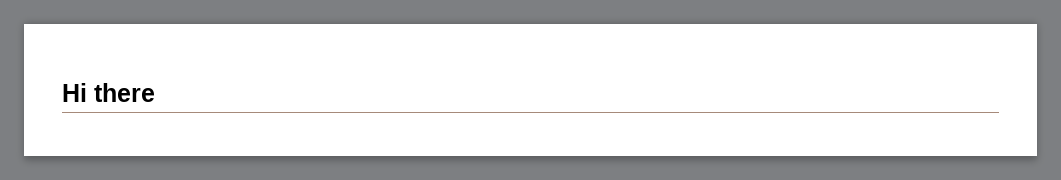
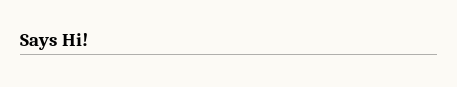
[62,83,155,102] Hi there -> [20,33,88,50] Says Hi!

